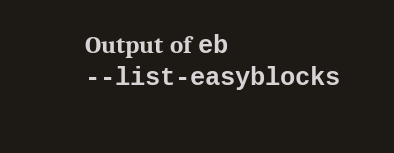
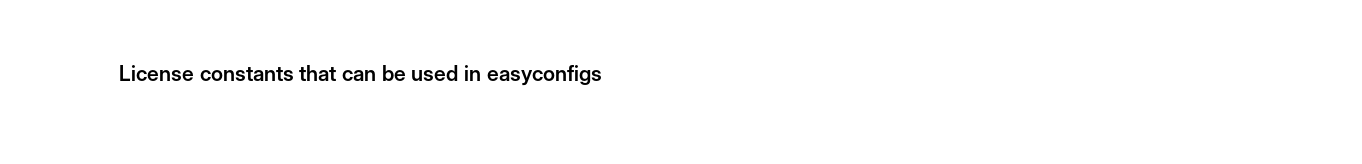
[85,34,228,58] [85,66,340,90] Output of eb --list-easyblocks -> [119,65,602,86] License constants that can be used in easyconfigs

